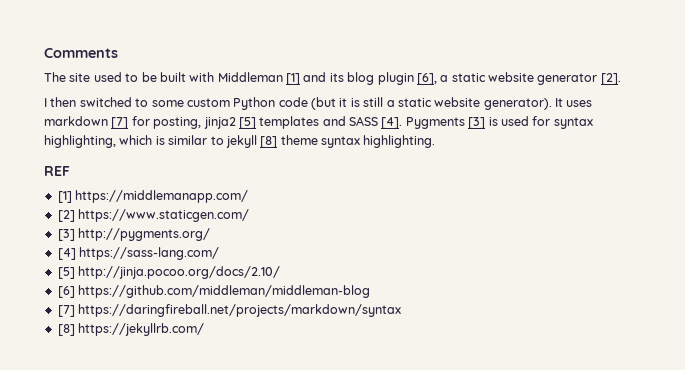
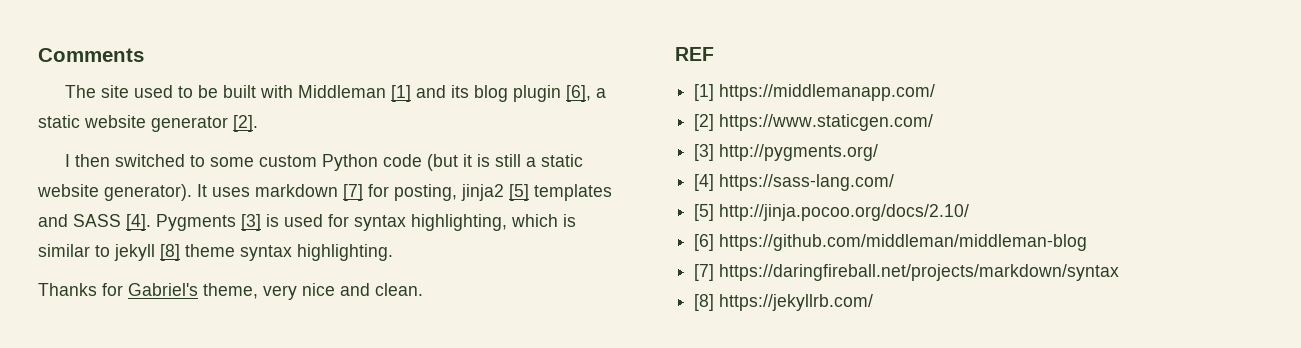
(436, 141) none -> [38,283,423,300] // Thanks for Gabriel's theme, very nice and clean.

